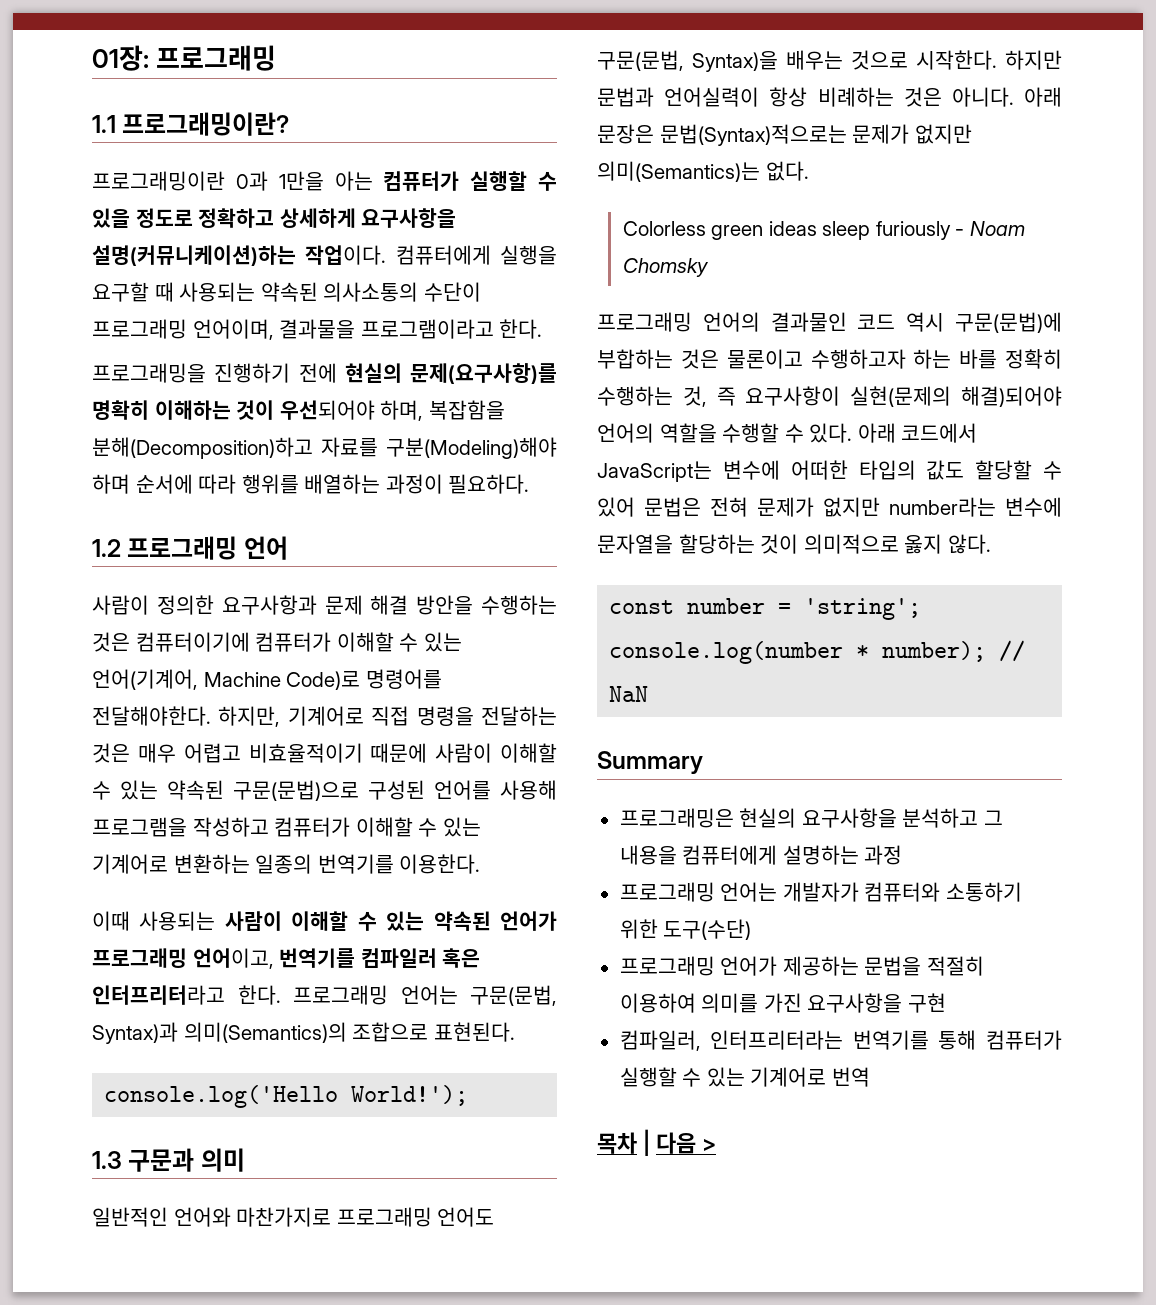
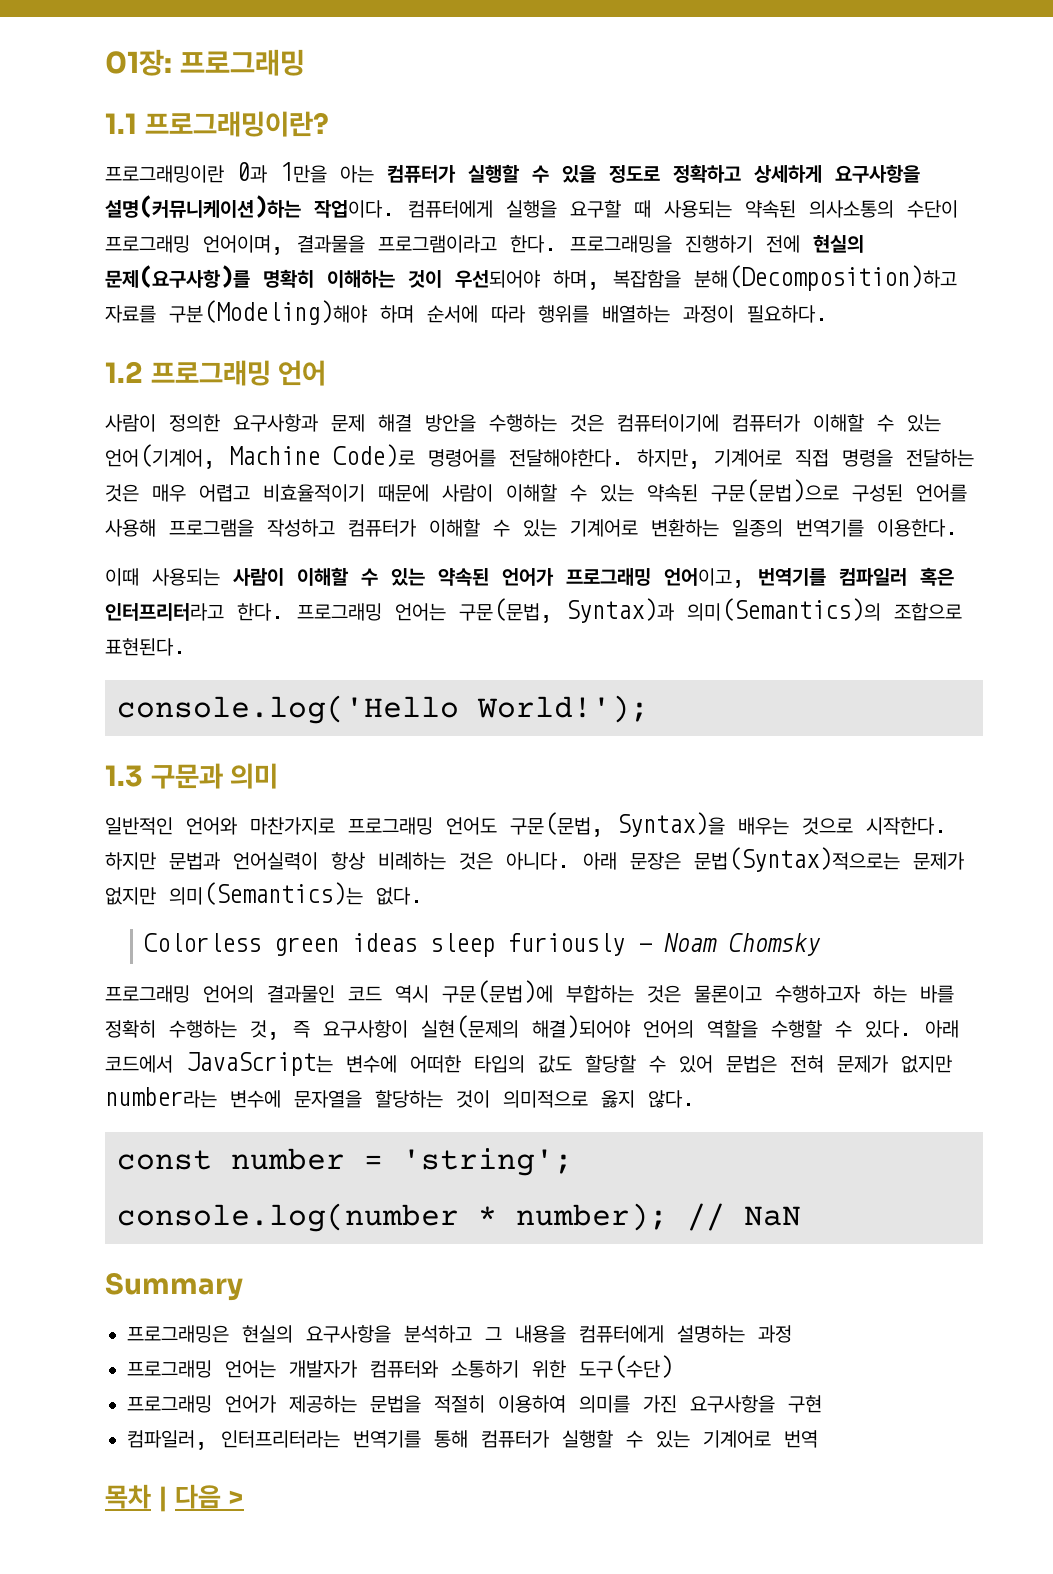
(543, 329) // -> (557, 244) none

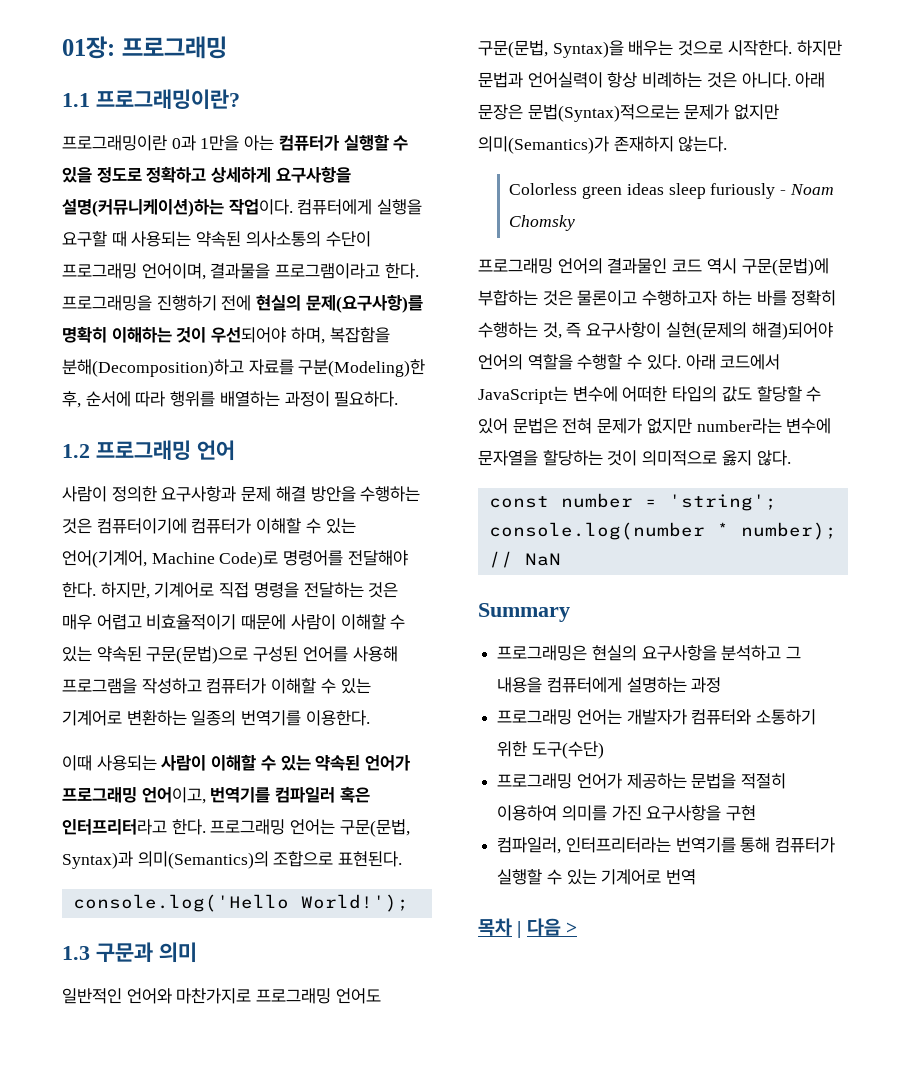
[169,300,414,325] 구분(Modeling)해야 하며 -> [298,359,426,377] [62,391,81,408] 구분(Modeling)한 후,
[509,449,624,467] 전달해야한다. -> [347,550,408,566] [62,582,96,598] 전달해야 한다.
[169,882,423,905] 의미(Semantics)는 없다. -> [478,136,728,154] 의미(Semantics)가 존재하지 않는다.

